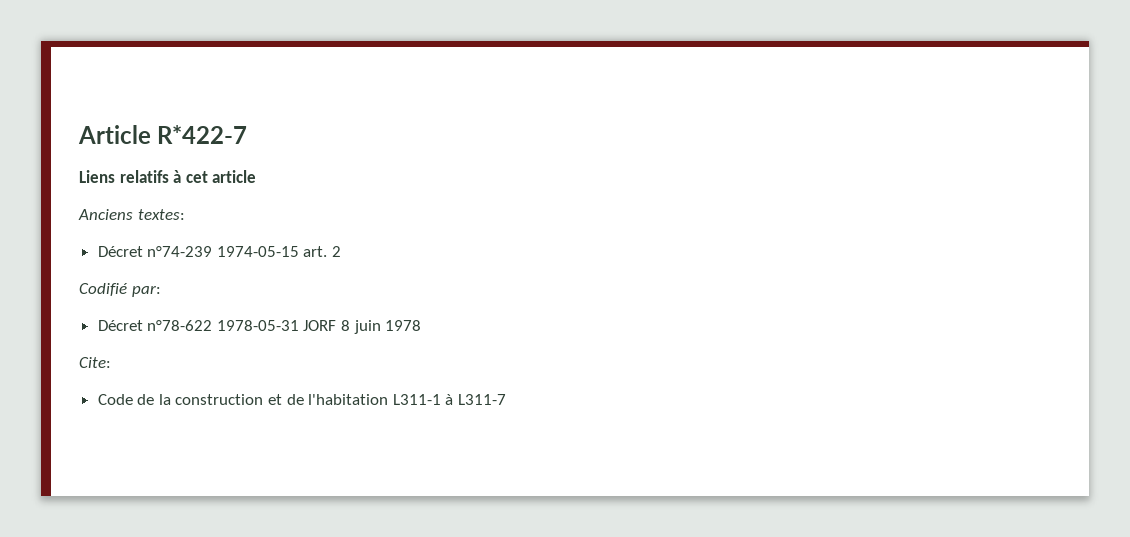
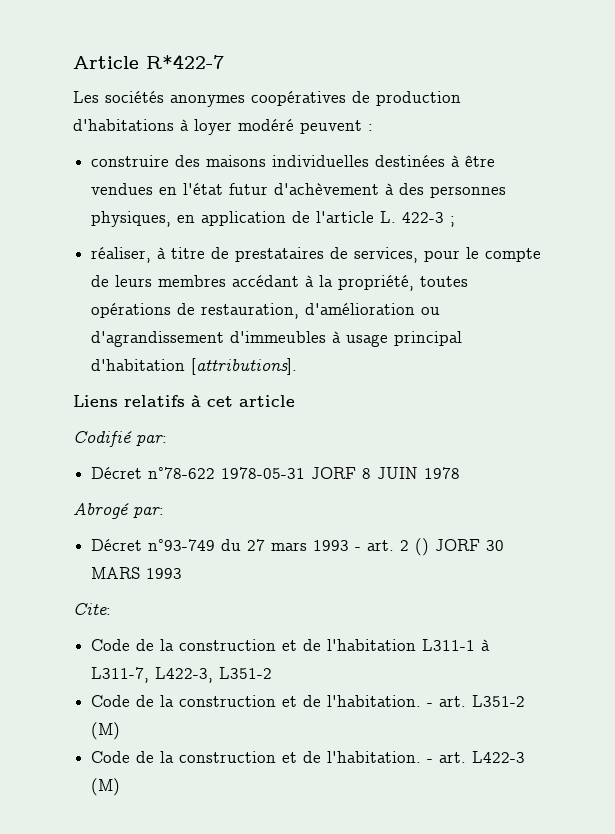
(248, 134) none -> [73,91,461,107] [73,119,373,135] [91,155,496,167] [91,183,507,198] [91,211,456,227] [91,247,542,263] [91,275,469,291] [91,303,441,319] [91,331,463,347] [91,358,298,375] // Les sociétés anonymes coopératives de production d'habitations à loyer modéré peuvent : // construire des maisons individuelles destinées à être vendues en l'état futur d'achèvement à des personnes physiques, en application de l'article L. 422-3 ; // réaliser, à titre de prestataires de services, pour le compte de leurs membres accédant à la propriété, toutes opérations de restauration, d'amélioration ou d'agrandissement d'immeubles à usage principal d'habitation [attributions].
[78,209,185,220] [97,246,342,257] // Anciens textes: // Décret n°74-239 1974-05-15 art. 2 -> (295, 401) none
[353,320,381,334] juin -> [377,467,419,479] JUIN
(422, 325) none -> [73,503,164,519] [91,538,505,556] [91,567,183,579] // Abrogé par: // Décret n°93-749 du 27 mars 1993 - art. 2 () JORF 30 MARS 1993
[458,394,507,405] L311-7 -> [91,667,273,683] [91,695,526,707] [91,722,121,740] [91,751,526,763] [91,778,121,796] L311-7, L422-3, L351-2 // Code de la construction et de l'habitation. - art. L351-2 (M) // Code de la construction et de l'habitation. - art. L422-3 (M)

